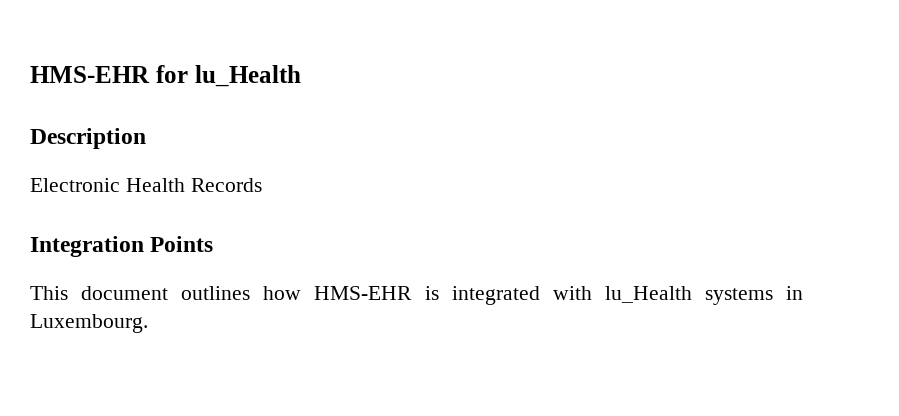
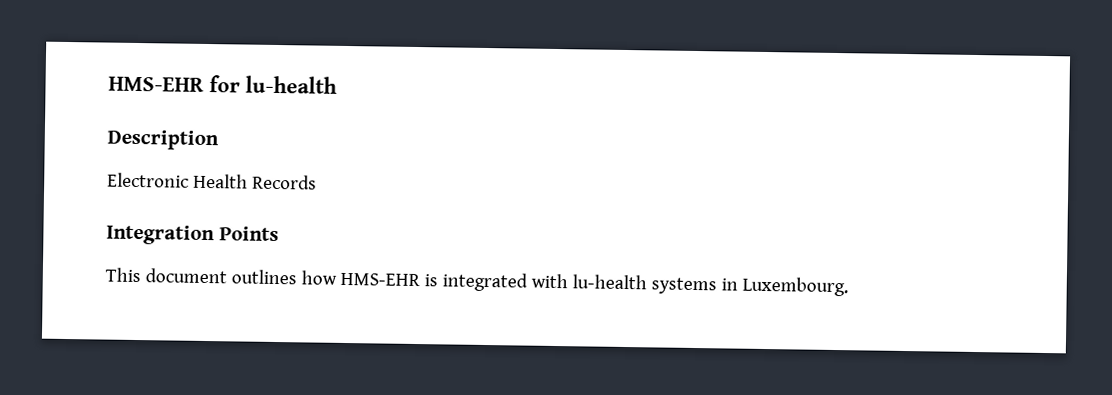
[194,65,301,87] lu_Health -> [245,75,337,94] lu-health
[604,286,692,303] lu_Health -> [571,274,647,290] lu-health

